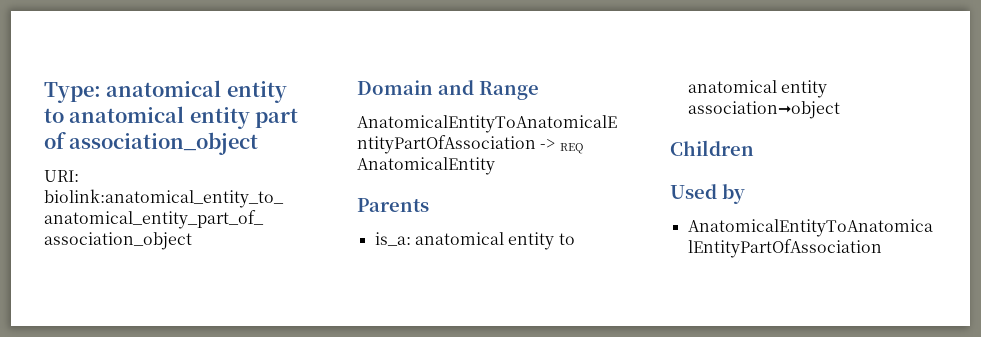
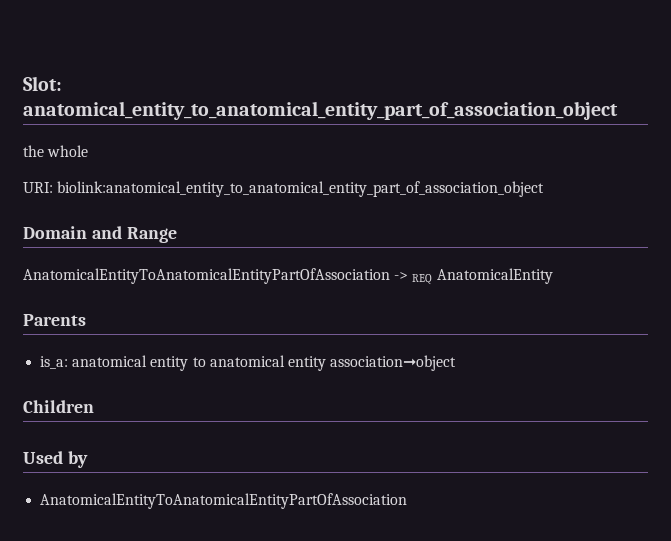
[44,80,287,103] [44,106,299,129] [44,132,259,155] Type: anatomical entity to anatomical entity part of association_object -> [23,76,62,91] [23,101,618,120] [23,145,89,157] Slot: anatomical_entity_to_anatomical_entity_part_of_association_object // the whole

